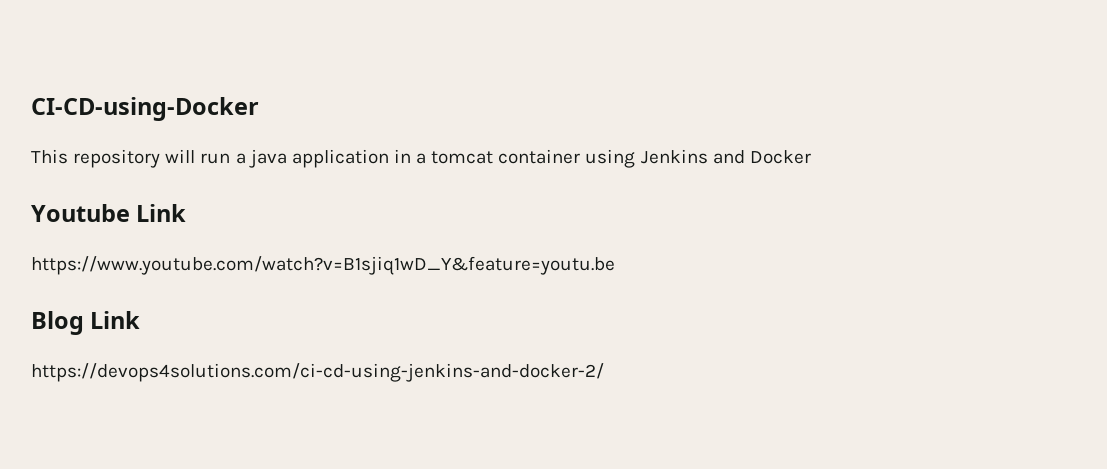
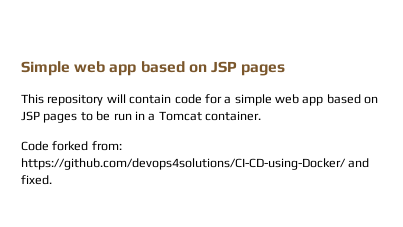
[31,97,259,121] [31,149,811,168] [31,204,187,222] [31,256,615,275] [31,311,141,335] [31,363,604,382] CI-CD-using-Docker // This repository will run a java application in a tomcat container using Jenkins and Docker // Youtube Link // https://www.youtube.com/watch?v=B1sjiq1wD_Y&feature=youtu.be // Blog Link // https://devops4solutions.com/ci-cd-using-jenkins-and-docker-2/ -> [21,61,286,76] [21,94,379,106] [21,111,261,123] [21,141,122,151] [21,158,370,170] [21,175,52,185] Simple web app based on JSP pages // This repository will contain code for a simple web app based on JSP pages to be run in a Tomcat container. // Code forked from: https://github.com/devops4solutions/CI-CD-using-Docker/ and fixed.

